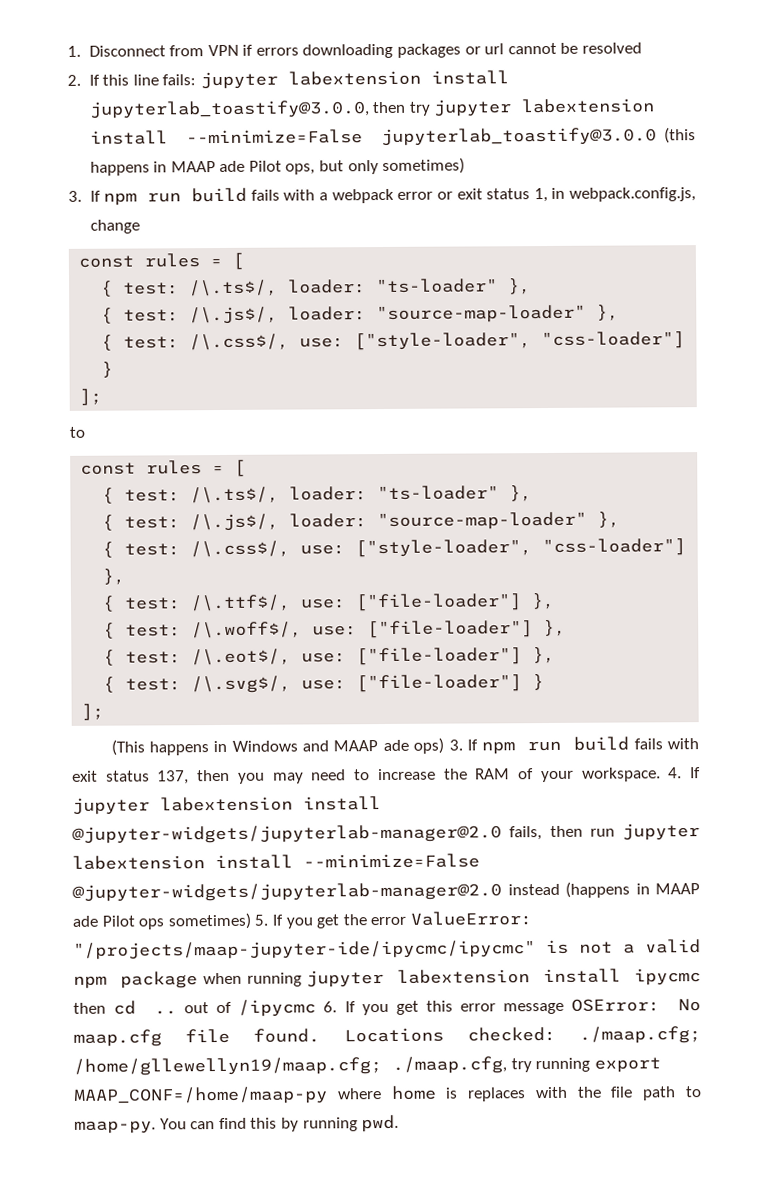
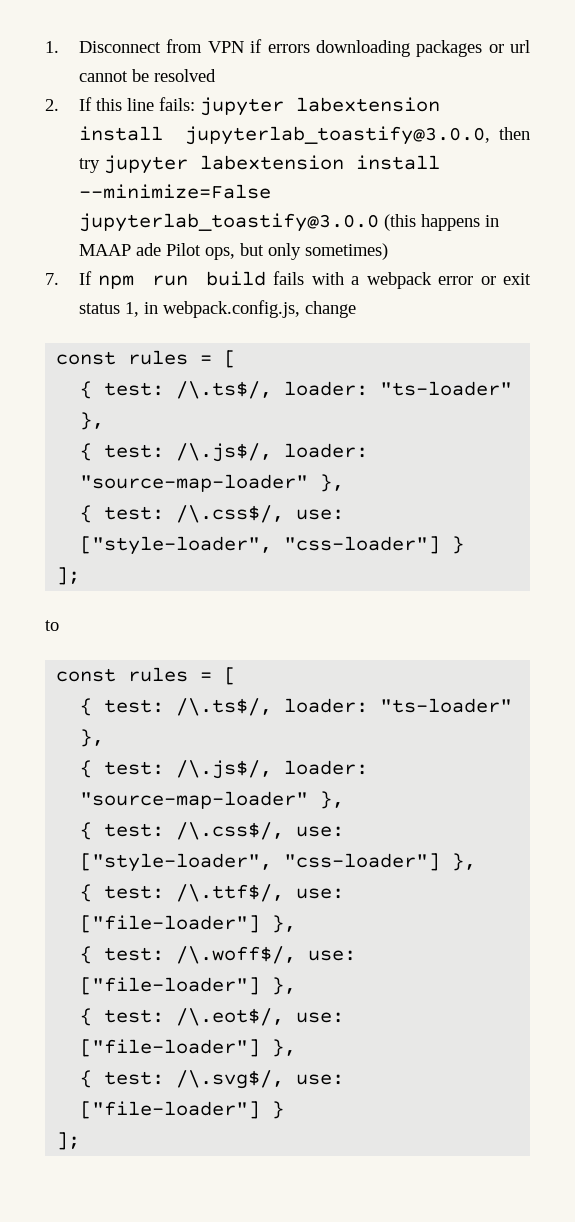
[68,190,82,202] 3. -> [45,273,59,285] 7.
[110,736,699,756] [72,767,702,785] [72,796,381,815] [72,823,700,844] [72,853,480,870] [72,881,700,902] [72,911,532,930] [73,939,701,960] [73,968,702,989] [73,998,701,1017] [73,1026,701,1047] [73,1056,661,1076] [73,1085,702,1105] [74,1114,400,1134] // (This happens in Windows and MAAP ade ops) 3. If npm run build fails with exit status 137, then you may need to increase the RAM of your workspace. 4. If jupyter labextension install @jupyter-widgets/jupyterlab-manager@2.0 fails, then run jupyter labextension install --minimize=False @jupyter-widgets/jupyterlab-manager@2.0 instead (happens in MAAP ade Pilot ops sometimes) 5. If you get the error ValueError: "/projects/maap-jupyter-ide/ipycmc/ipycmc" is not a valid npm package when running jupyter labextension install ipycmc then cd .. out of /ipycmc 6. If you get this error message OSError: No maap.cfg file found. Locations checked: ./maap.cfg; /home/gllewellyn19/maap.cfg; ./maap.cfg, try running export MAAP_CONF=/home/maap-py where home is replaces with the file path to maap-py. You can find this by running pwd. -> (81, 1141) none

